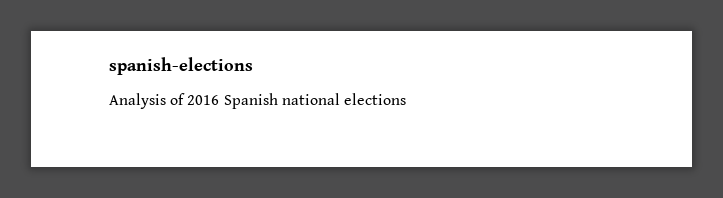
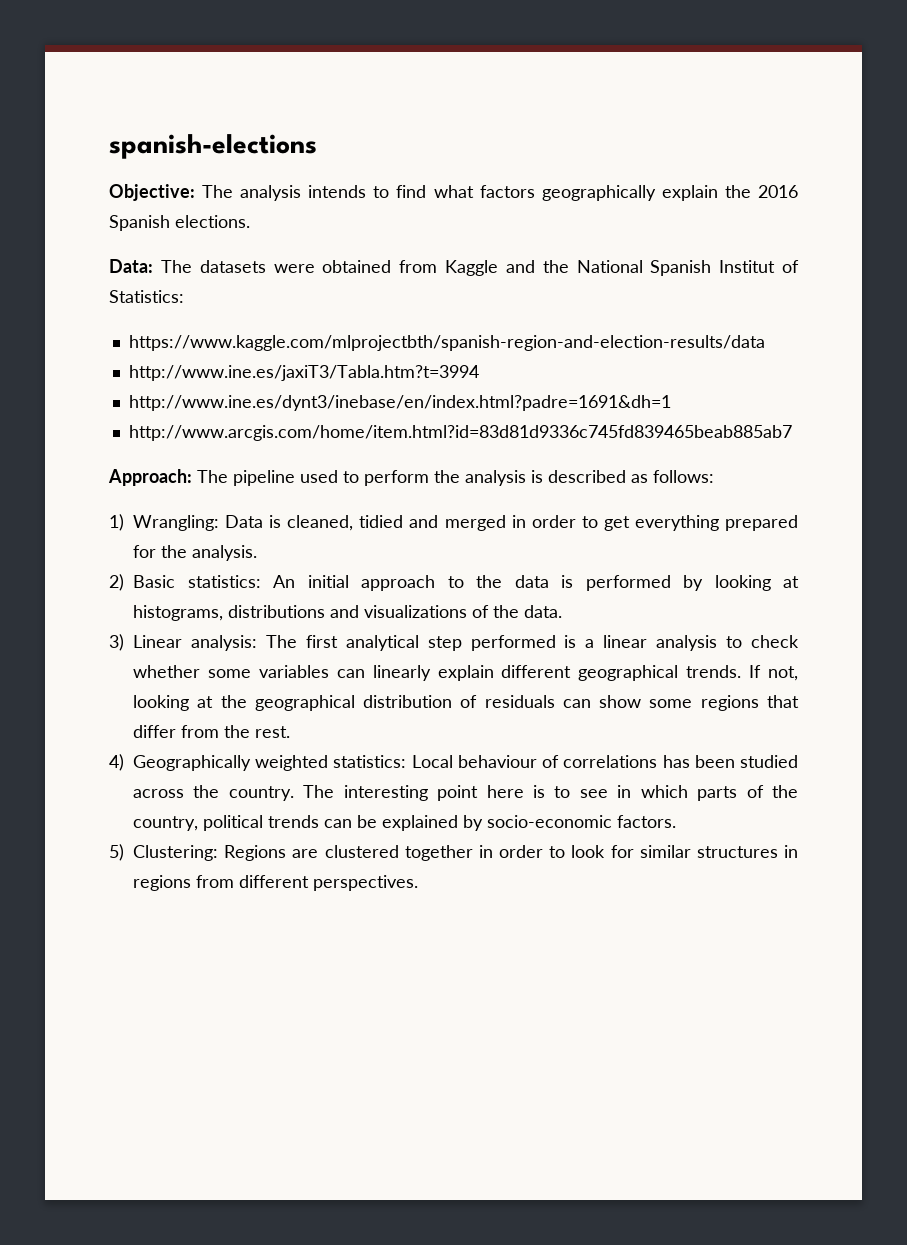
[109,93,406,109] Analysis of 2016 Spanish national elections -> [109,184,798,201] [109,215,250,231] [109,259,800,276] [109,290,184,303] [128,335,765,351] [128,365,479,381] [128,395,671,411] [128,425,792,441] [108,469,714,486] [109,514,798,531] [133,545,257,561] [109,574,799,591] [133,605,562,621] [109,634,799,651] [133,665,798,681] [133,695,799,711] [133,725,290,738] [109,754,798,771] [133,785,799,801] [133,815,676,831] [109,844,798,861] [133,875,418,891] Objective: The analysis intends to find what factors geographically explain the 2016 Spanish elections. // Data: The datasets were obtained from Kaggle and the National Spanish Institut of Statistics: // https://www.kaggle.com/mlprojectbth/spanish-region-and-election-results/data // http://www.ine.es/jaxiT3/Tabla.htm?t=3994 // http://www.ine.es/dynt3/inebase/en/index.html?padre=1691&dh=1 // http://www.arcgis.com/home/item.html?id=83d81d9336c745fd839465beab885ab7 // Approach: The pipeline used to perform the analysis is described as follows: // 1) Wrangling: Data is cleaned, tidied and merged in order to get everything prepared for the analysis. // 2) Basic statistics: An initial approach to the data is performed by looking at histograms, distributions and visualizations of the data. // 3) Linear analysis: The first analytical step performed is a linear analysis to check whether some variables can linearly explain different geographical trends. If not, looking at the geographical distribution of residuals can show some regions that differ from the rest. // 4) Geographically weighted statistics: Local behaviour of correlations has been studied across the country. The interesting point here is to see in which parts of the country, political trends can be explained by socio-economic factors. // 5) Clustering: Regions are clustered together in order to look for similar structures in regions from different perspectives.

